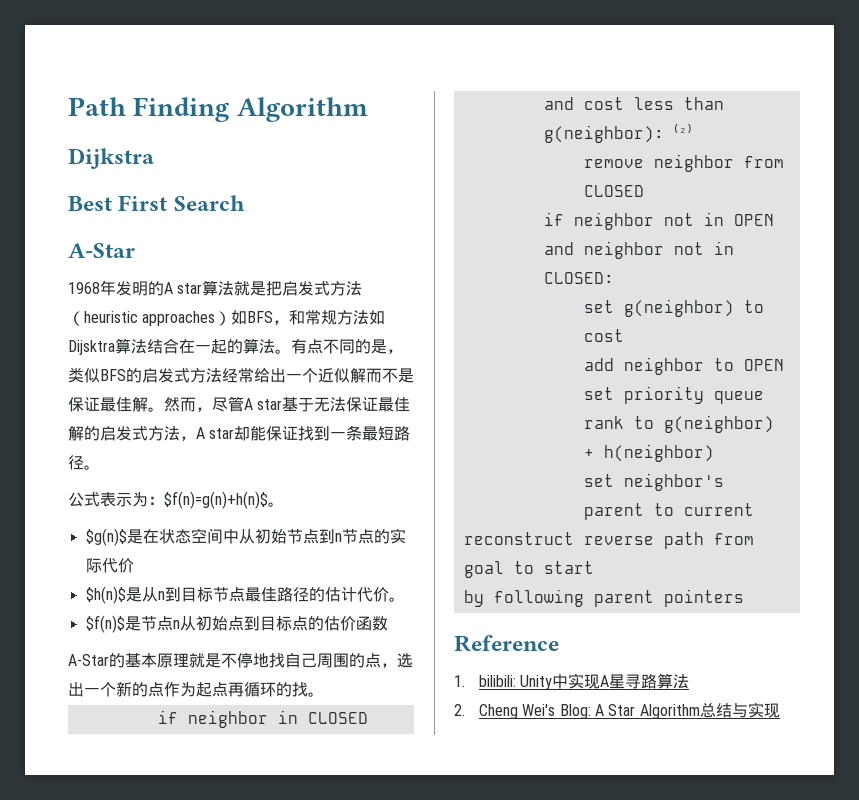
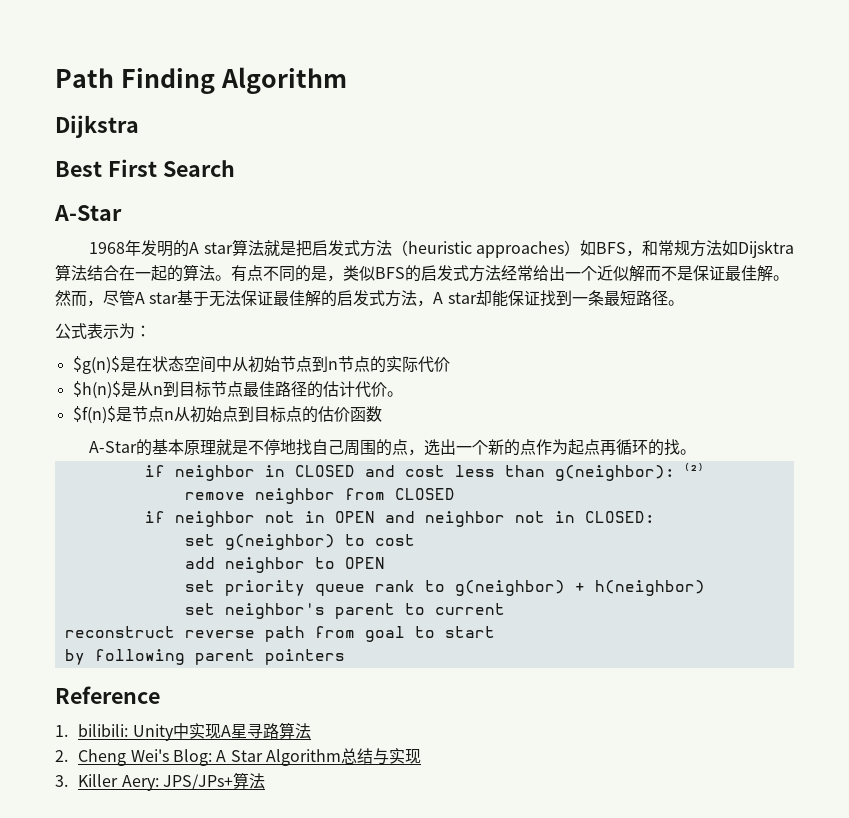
[164,491,284,509] $f(n)=g(n)+h(n)$。 -> (151, 331) none
(780, 710) none -> [55,772,266,791] // 3. Killer Aery: JPS/JPs+算法

